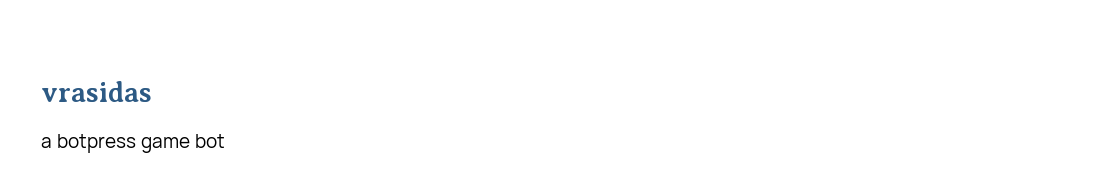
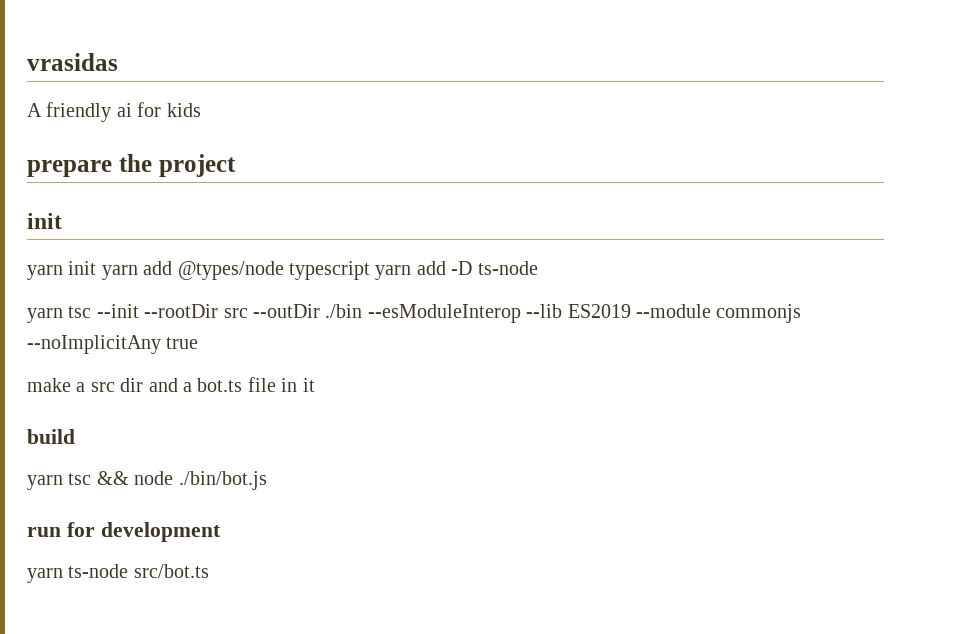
[41,134,226,153] a botpress game bot -> [27,102,201,122] [27,154,236,177] [27,213,62,229] [27,261,538,280] [27,304,802,323] [27,335,199,354] [27,377,315,392] [27,429,75,444] [27,471,267,490] [27,522,221,542] [27,564,209,583] A friendly ai for kids // prepare the project // init // yarn init yarn add @types/node typescript yarn add -D ts-node // yarn tsc --init --rootDir src --outDir ./bin --esModuleInterop --lib ES2019 --module commonjs --noImplicitAny true // make a src dir and a bot.ts file in it // build // yarn tsc && node ./bin/bot.js // run for development // yarn ts-node src/bot.ts

